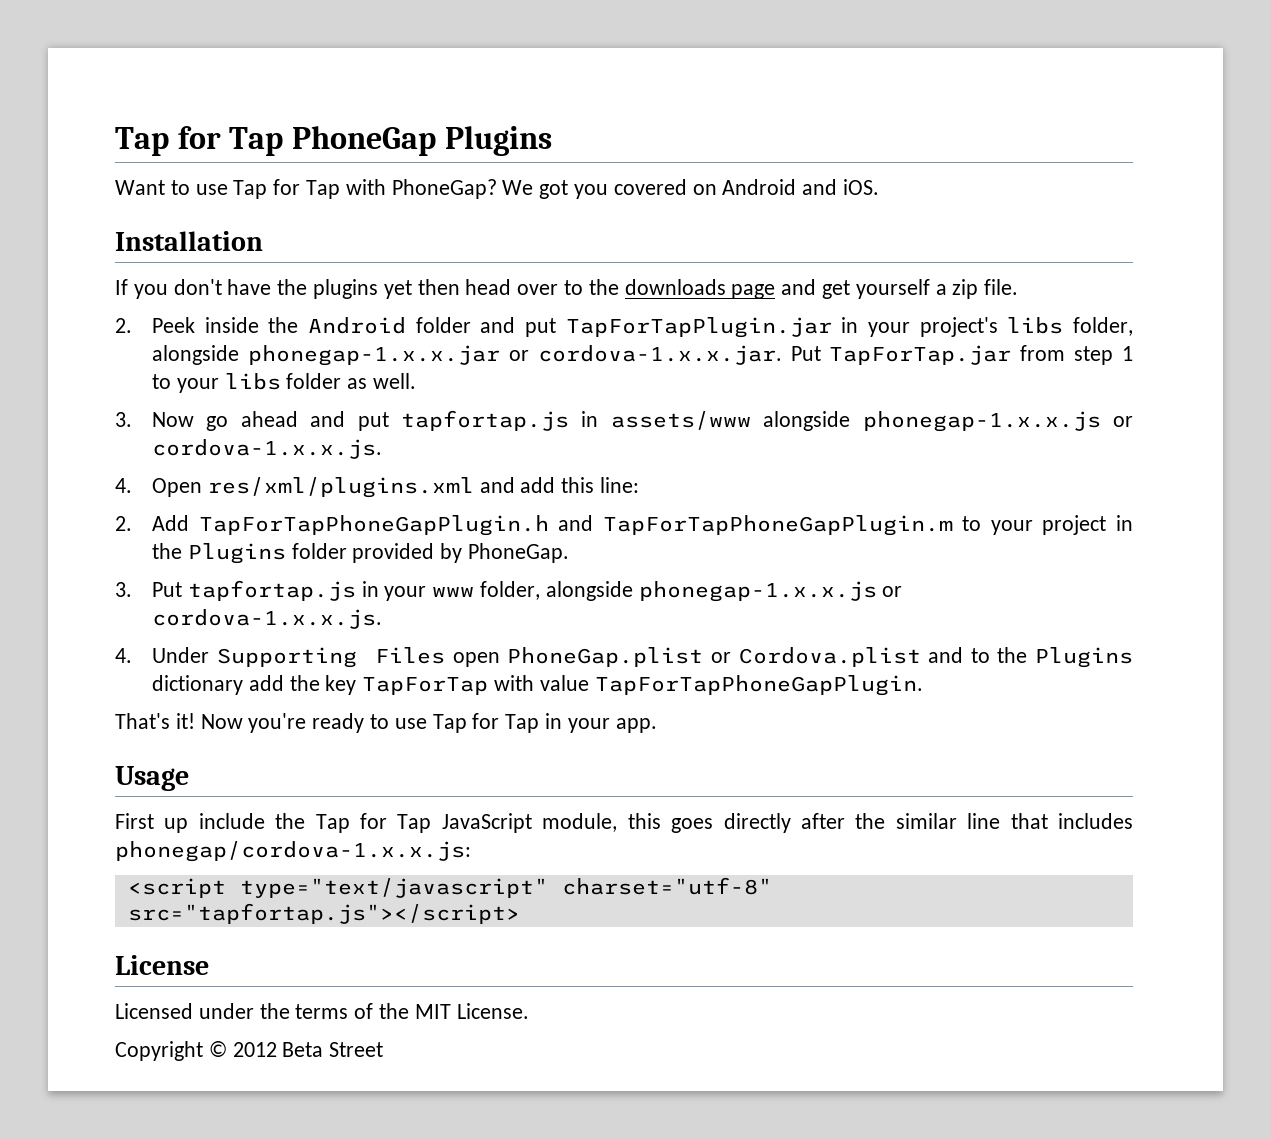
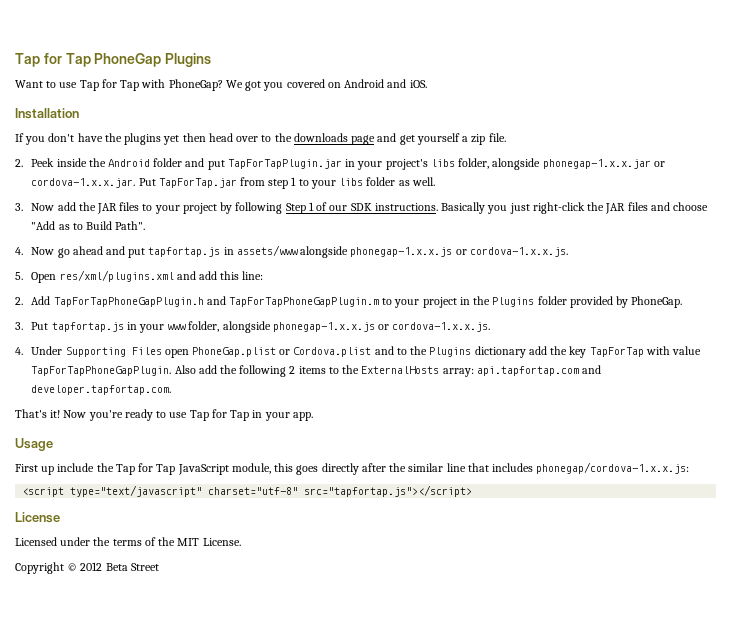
(195, 419) none -> [57,202,709,214] [31,221,146,230] [15,247,55,255] add the JAR files to your project by following Step 1 of our SDK instructions. Basically you just right-click the JAR files and choose "Add as to Build Path". // 4. Now
[115,478,132,493] 4. -> [15,272,23,280] 5.
(923, 685) none -> [174,365,602,377] [31,385,172,395] Also add the following 2 items to the ExternalHosts array: api.tapfortap.com and developer.tapfortap.com.

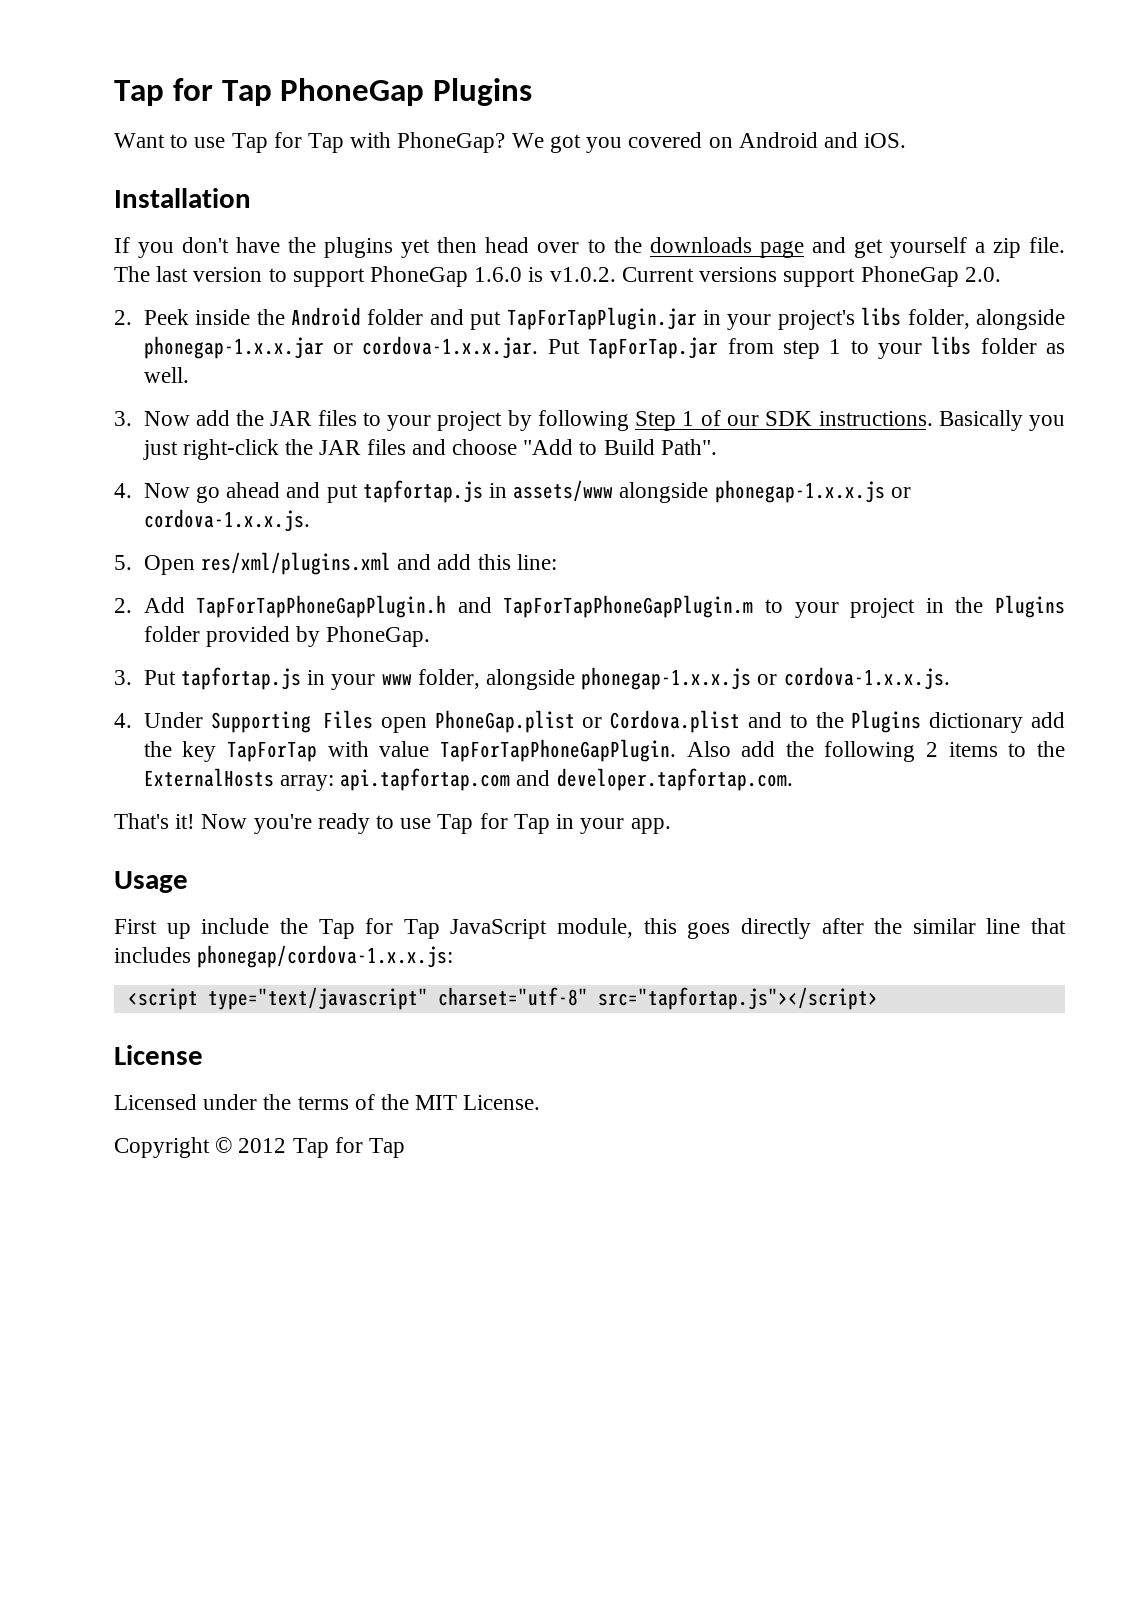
(506, 137) none -> [114,266,1001,287] The last version to support PhoneGap 1.6.0 is v1.0.2. Current versions support PhoneGap 2.0.
[58,224,70,230] as -> (574, 447) none
[105,563,159,571] Beta Street -> [292,1137,406,1158] Tap for Tap

